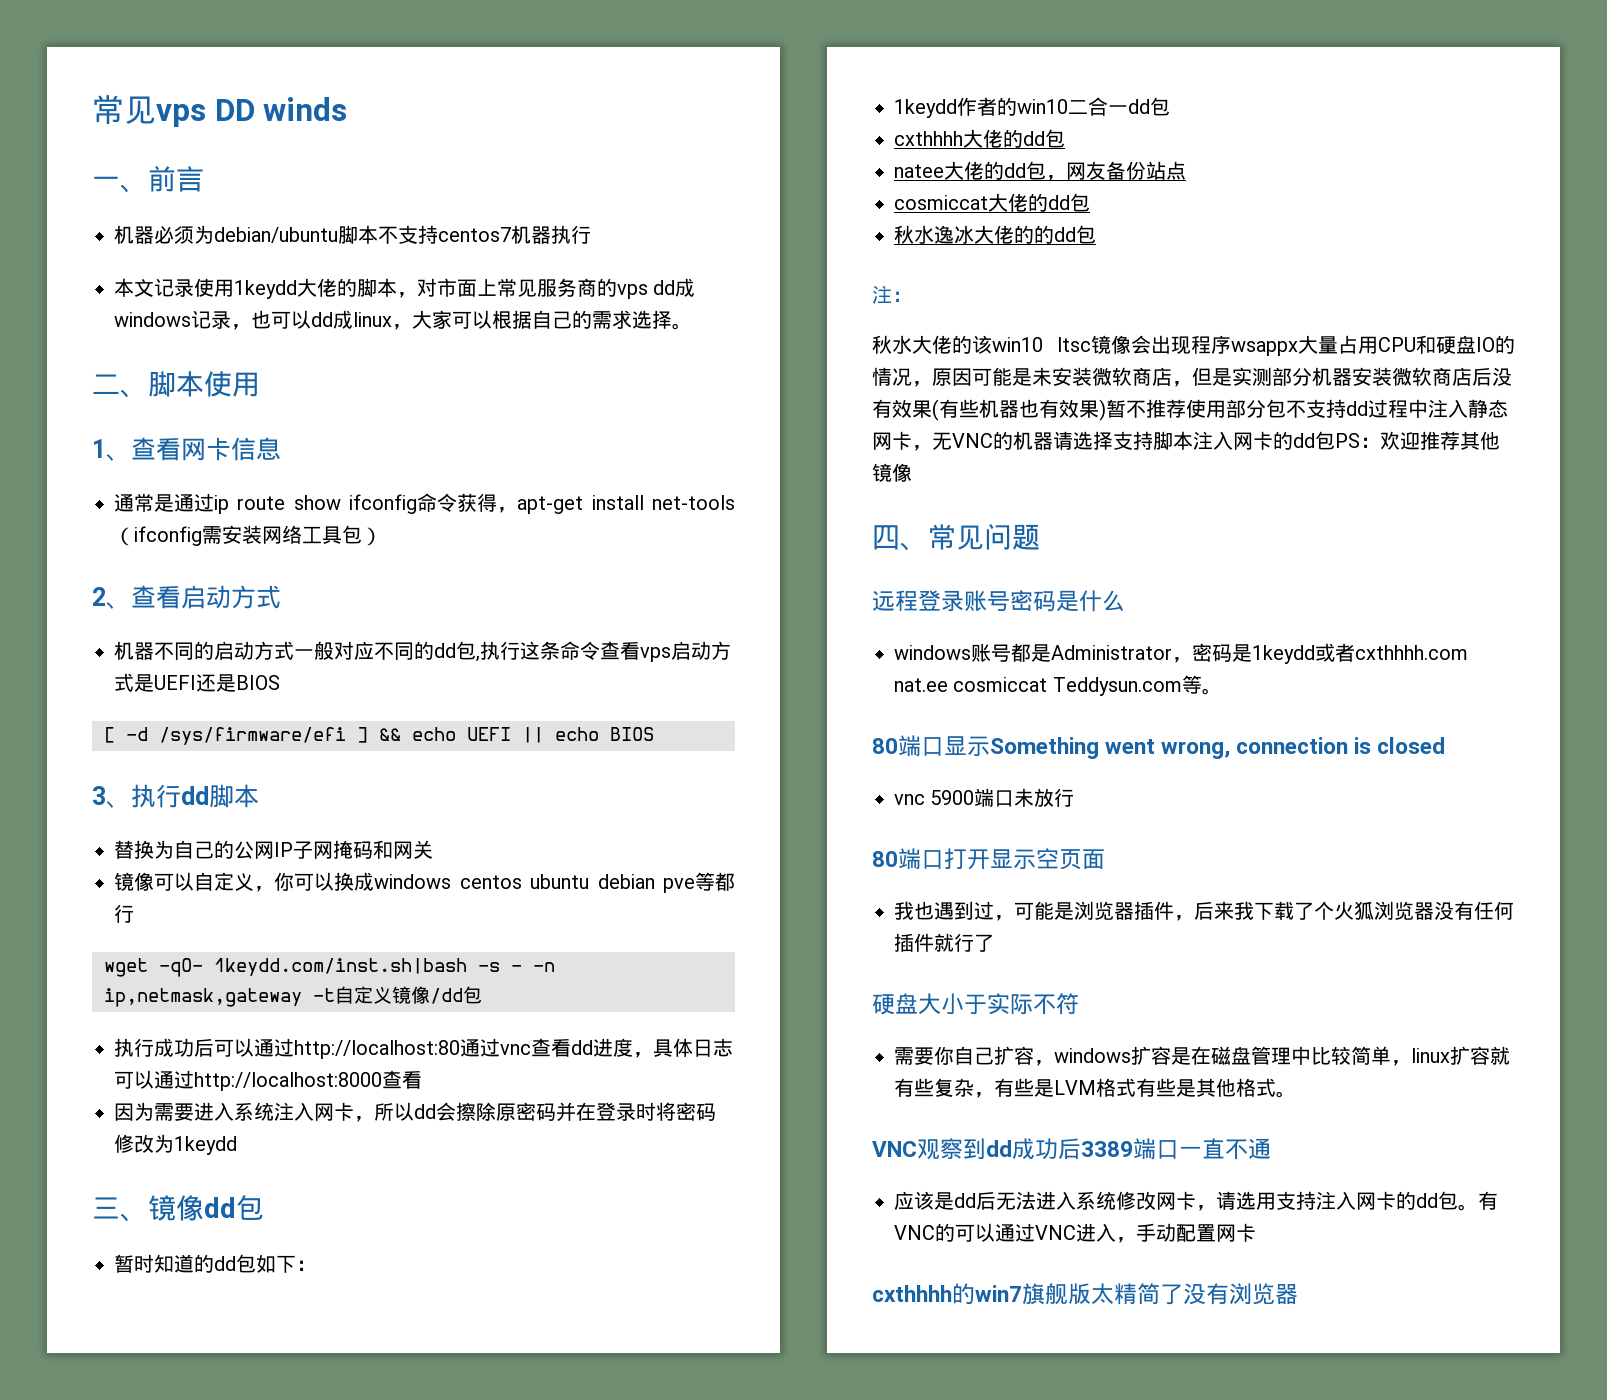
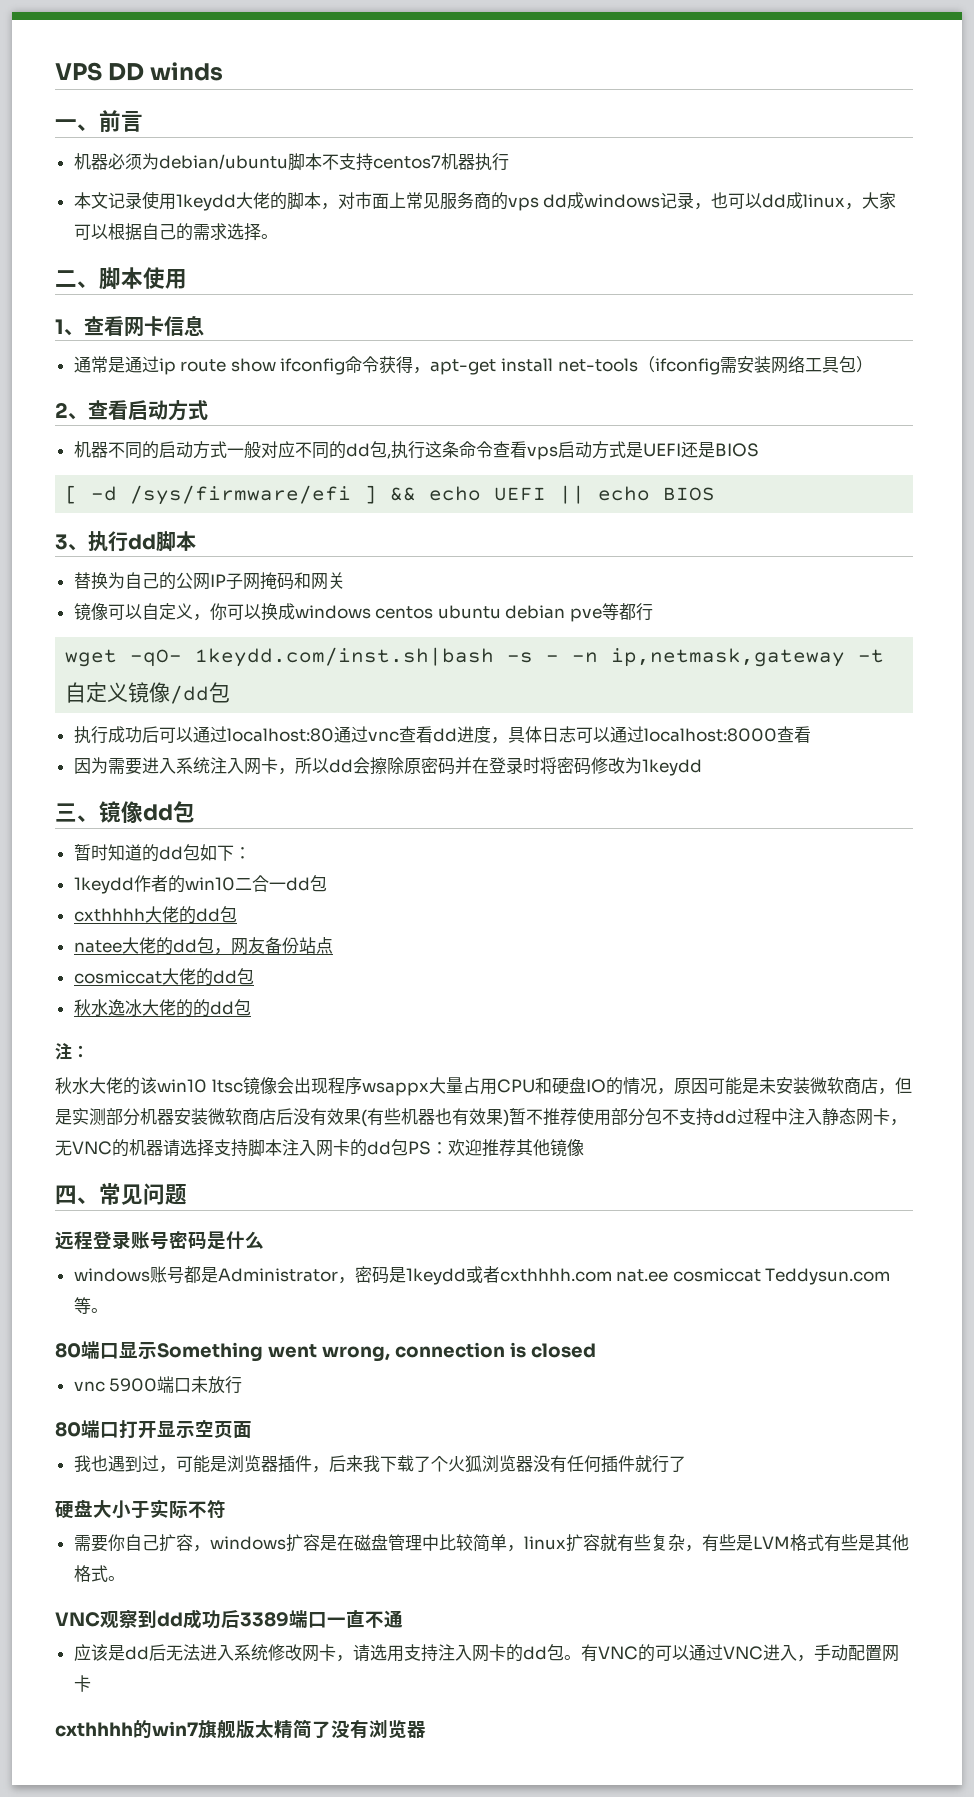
[92,95,206,127] 常见vps -> [55,62,102,81] VPS
[294,1040,460,1059] http://localhost:80 -> [226,728,334,742] localhost:80
[194,1072,382,1091] http://localhost:8000 -> [643,728,777,742] localhost:8000

